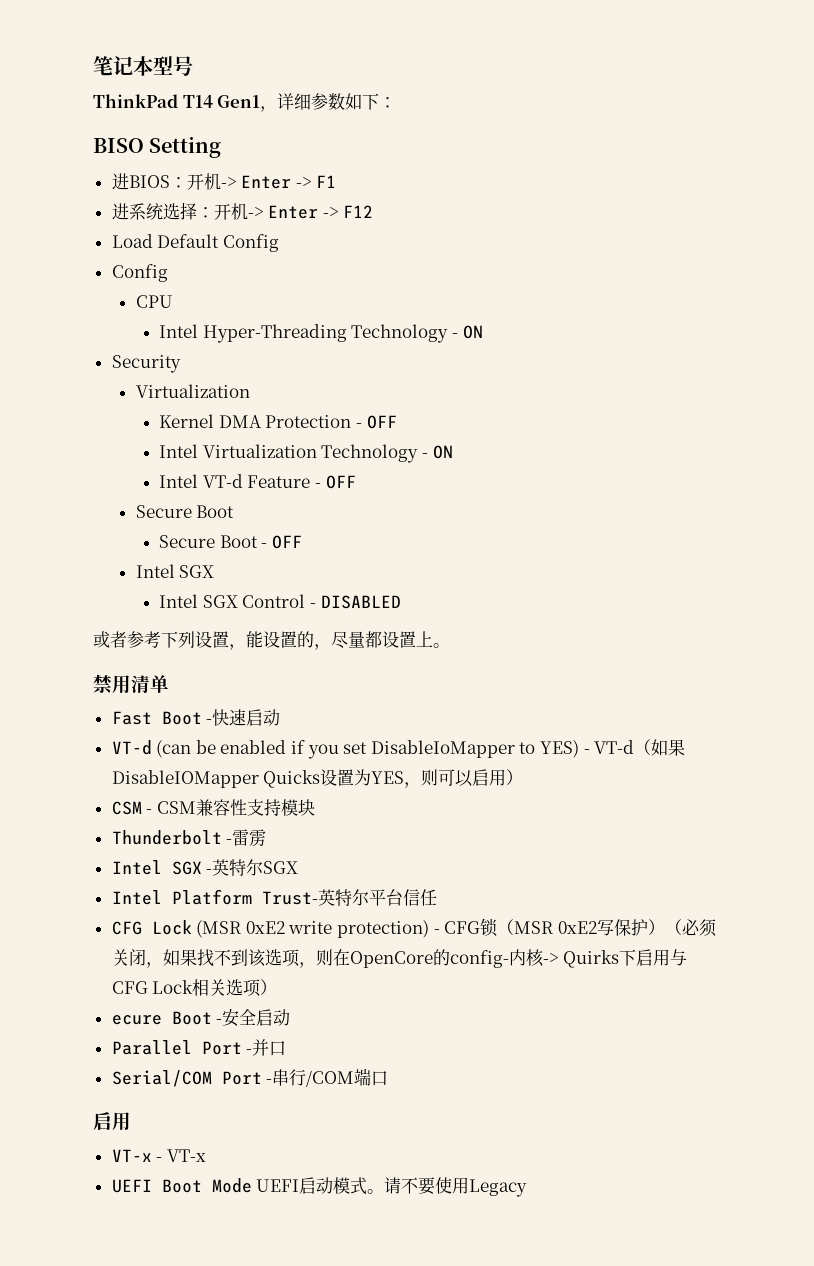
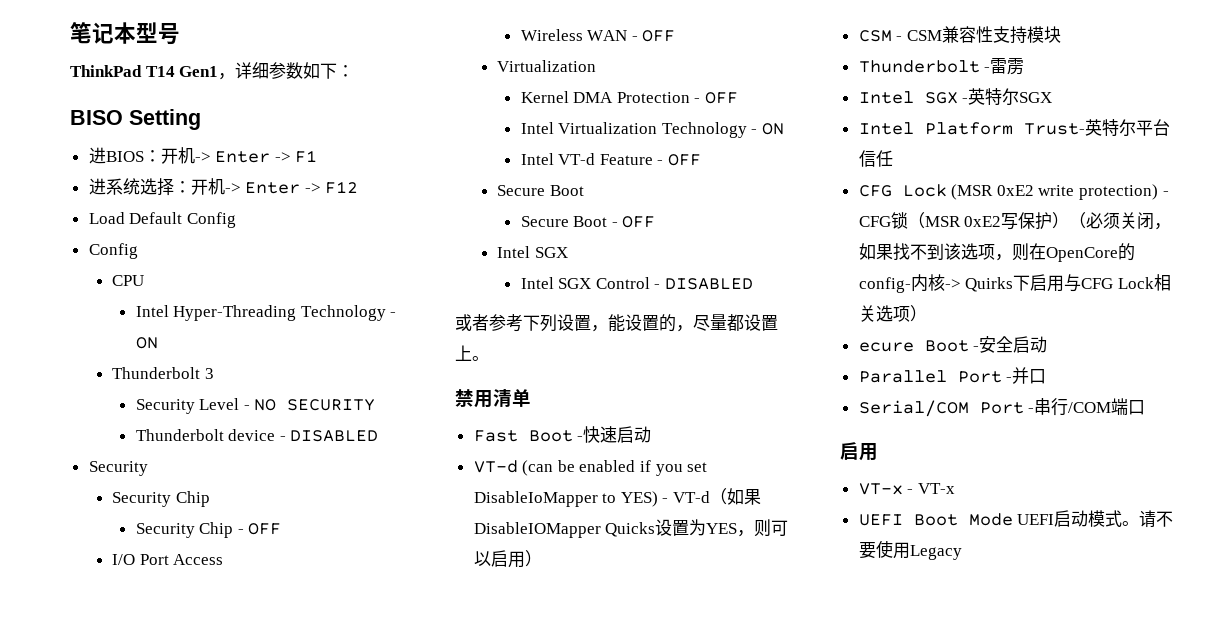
[111,355,181,373] // Security -> [112,367,214,379] [135,398,376,414] [135,429,379,442] [88,461,148,476] [112,491,210,507] [135,522,282,538] [112,554,224,565] [520,29,676,42] // Thunderbolt 3 // Security Level - NO SECURITY // Thunderbolt device - DISABLED // Security // Security Chip // Security Chip - OFF // I/O Port Access // Wireless WAN - OFF

